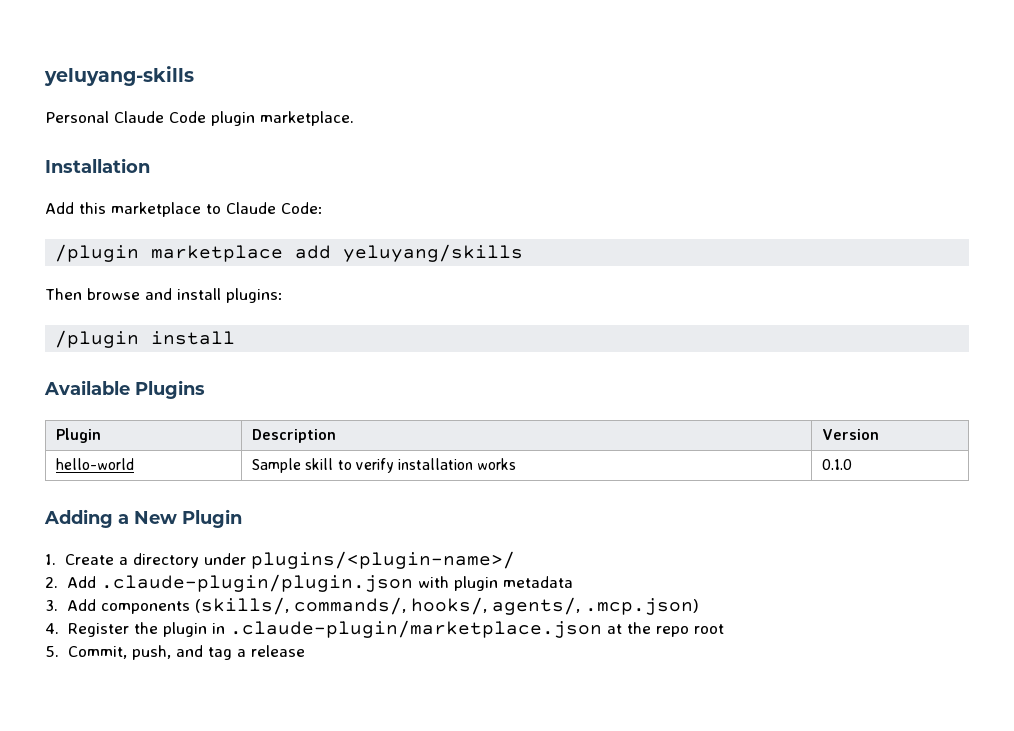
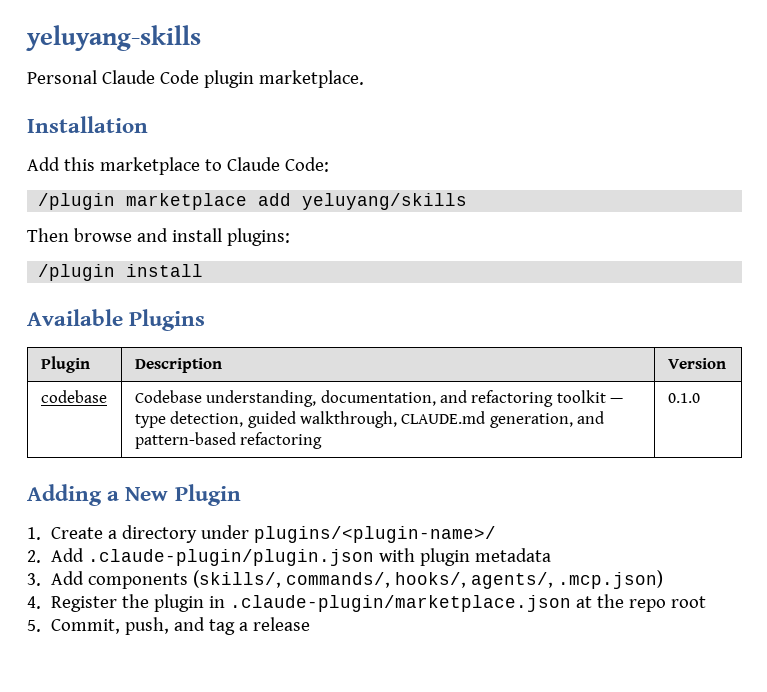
[56,458,135,470] [252,458,517,473] hello-world | Sample skill to verify installation works -> [40,390,107,403] [134,390,624,407] [134,411,605,428] [134,432,323,449] codebase | Codebase understanding, documentation, and refactoring toolkit — type detection, guided walkthrough, CLAUDE.md generation, and pattern-based refactoring

